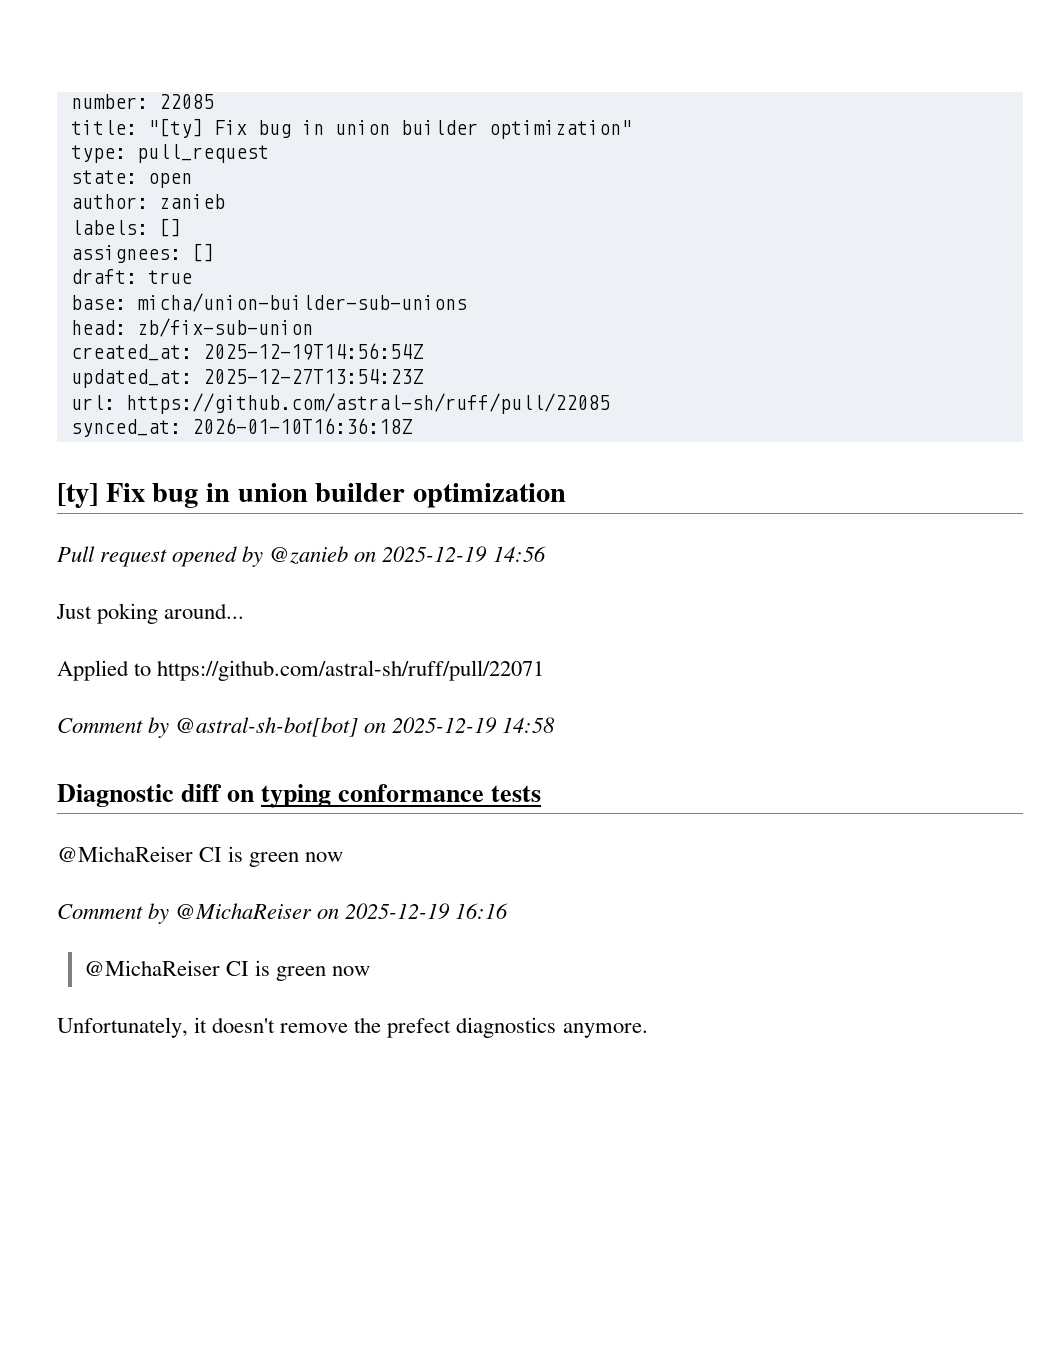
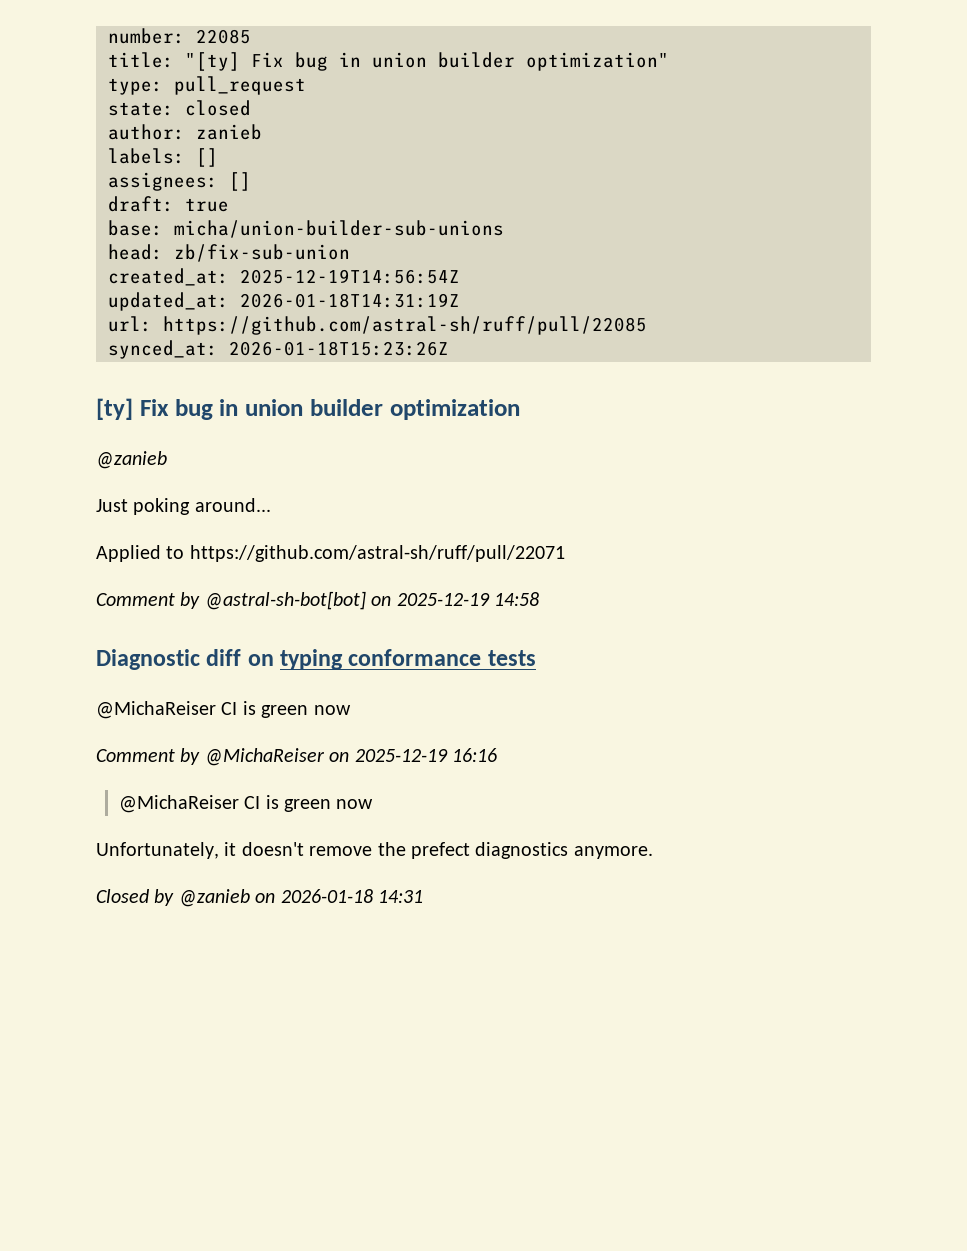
[147,173,192,188] open -> [185,100,251,116] closed
[202,369,423,384] 2025-12-27T13:54:23Z -> [240,293,460,308] 2026-01-18T14:31:19Z
[191,418,412,434] 2026-01-10T16:36:18Z -> [229,341,449,356] 2026-01-18T15:23:26Z
[57,546,546,567] Pull request opened by @zanieb on 2025-12-19 14:56 -> [96,451,167,469] @zanieb
(648, 1030) none -> [96,889,423,907] // Closed by @zanieb on 2026-01-18 14:31

